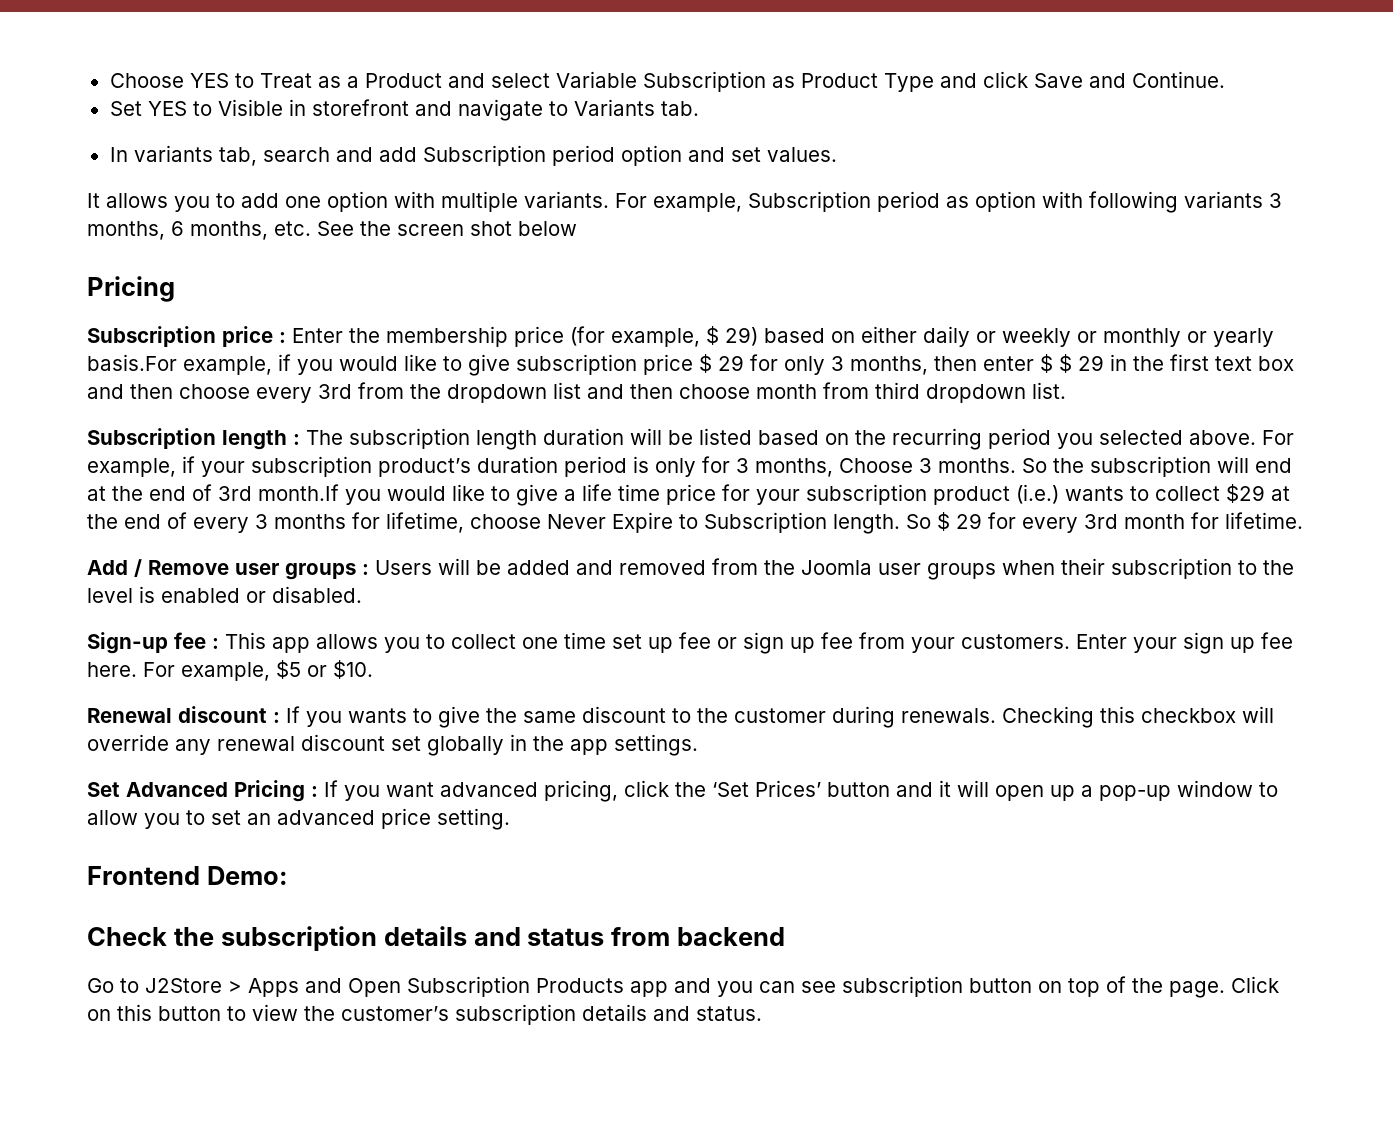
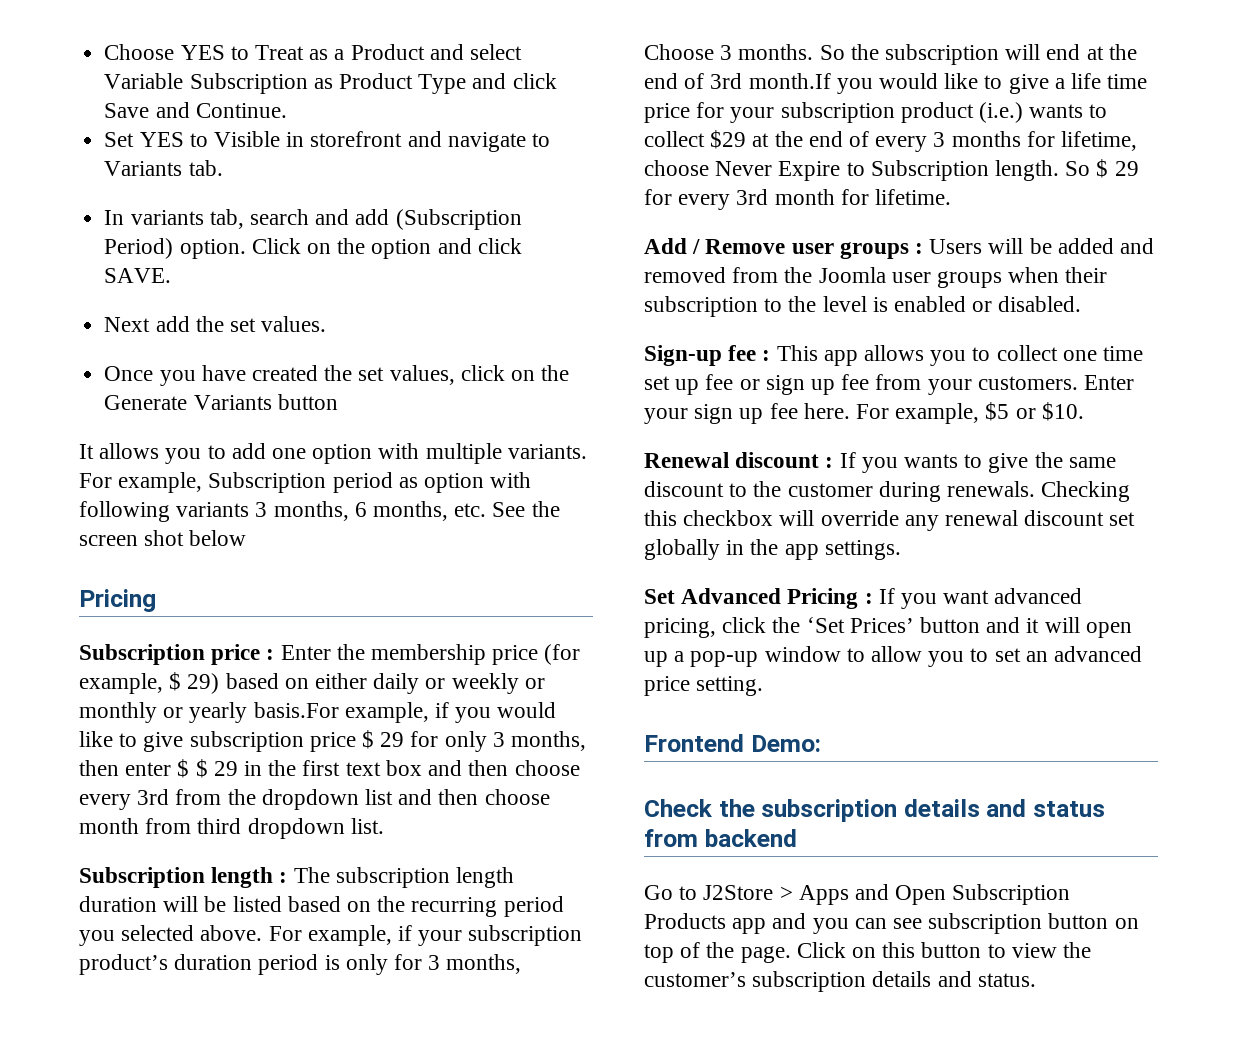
[422,145,837,166] Subscription period option and set values. -> [395,209,522,230] [104,238,522,259] [104,268,172,283] [104,316,327,332] [104,365,570,386] [104,394,338,410] (Subscription Period) option. Click on the option and click SAVE. // Next add the set values. // Once you have created the set values, click on the Generate Variants button

